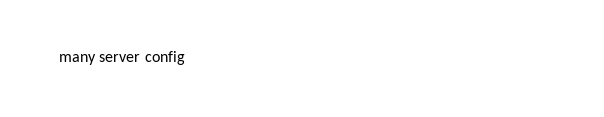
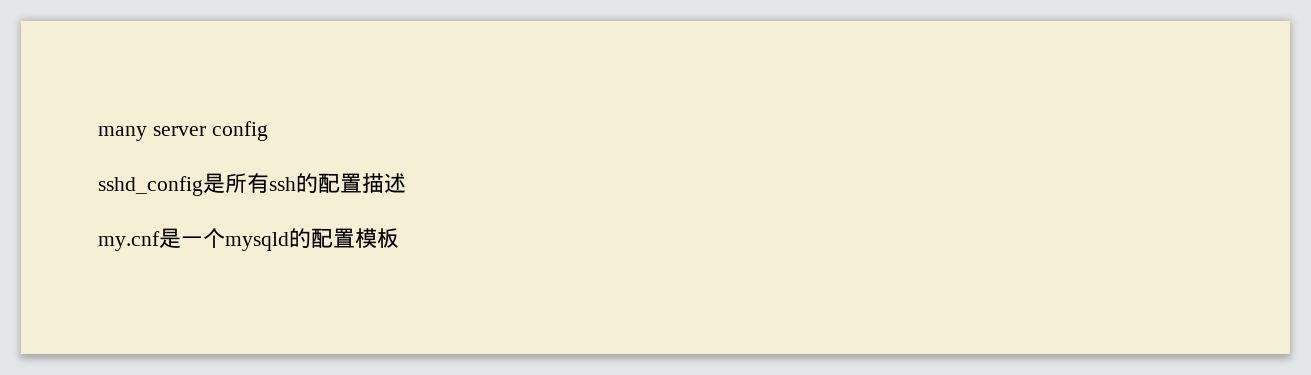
(185, 58) none -> [98,173,406,196] [98,228,399,251] // sshd_config是所有ssh的配置描述 // my.cnf是一个mysqld的配置模板

